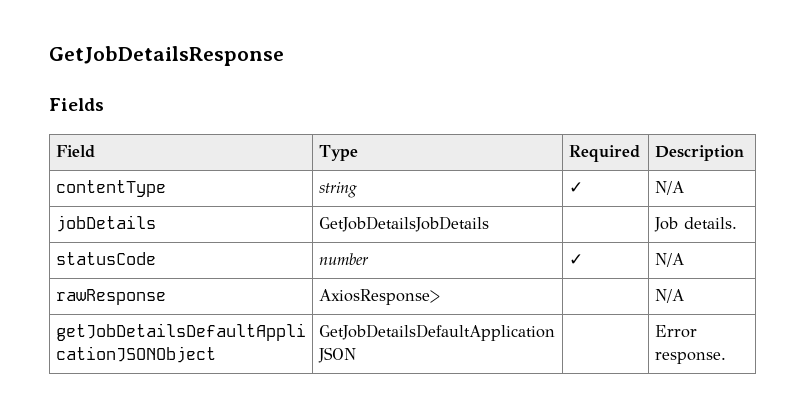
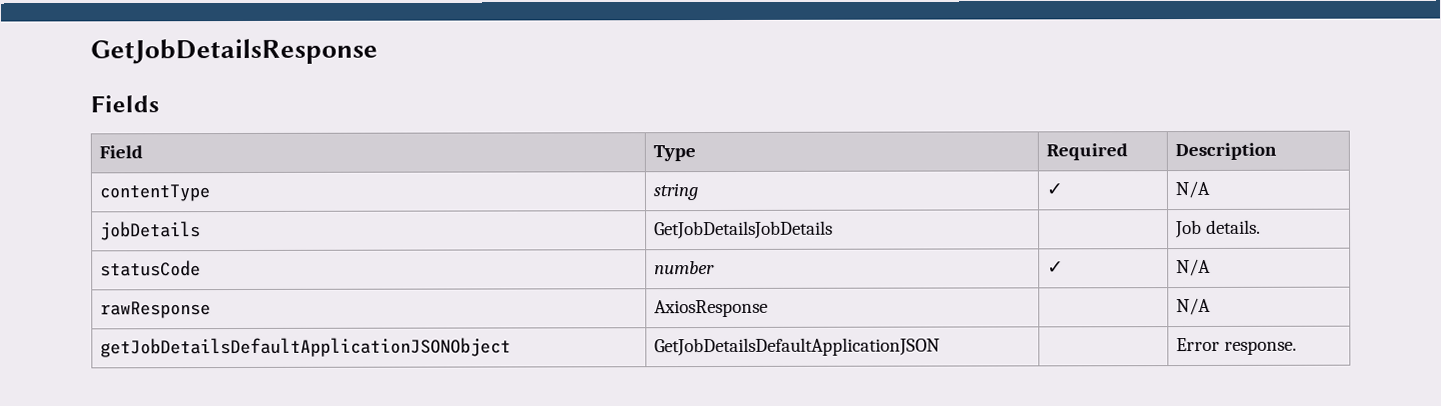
[318,289,440,305] AxiosResponse> -> [653,299,768,318] AxiosResponse

